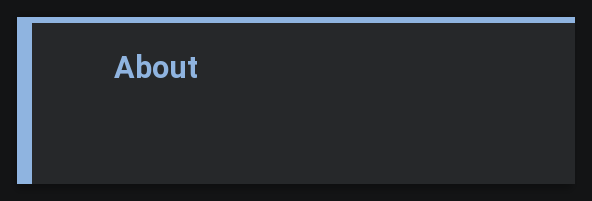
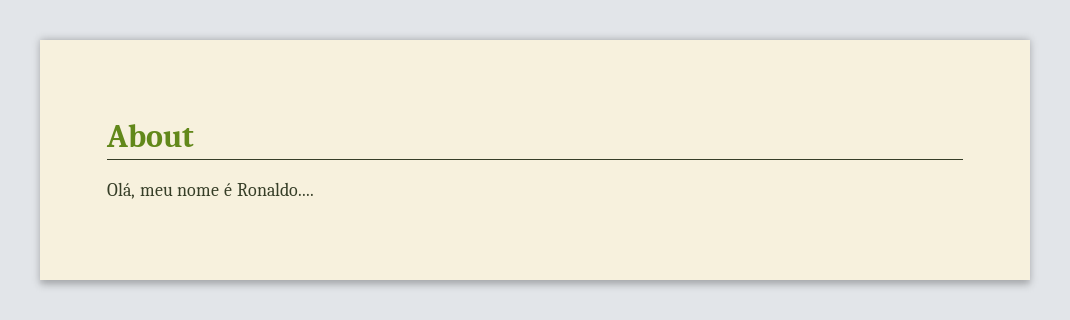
(198, 66) none -> [107,182,314,199] // Olá, meu nome é Ronaldo....

